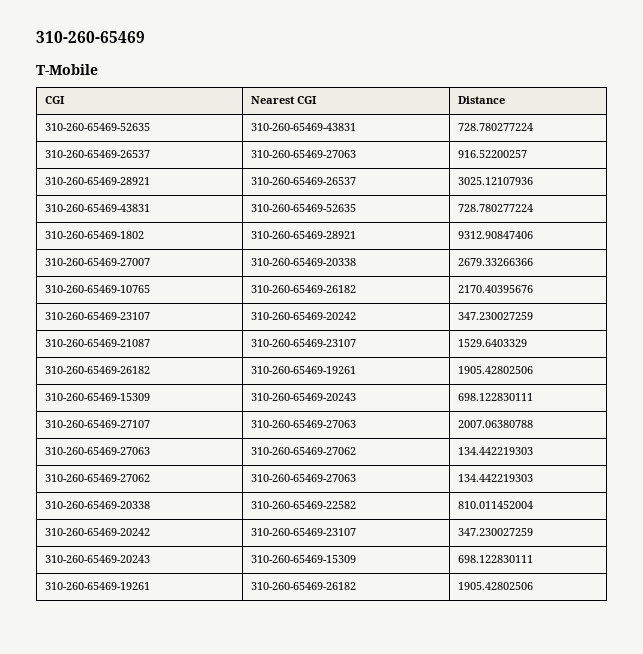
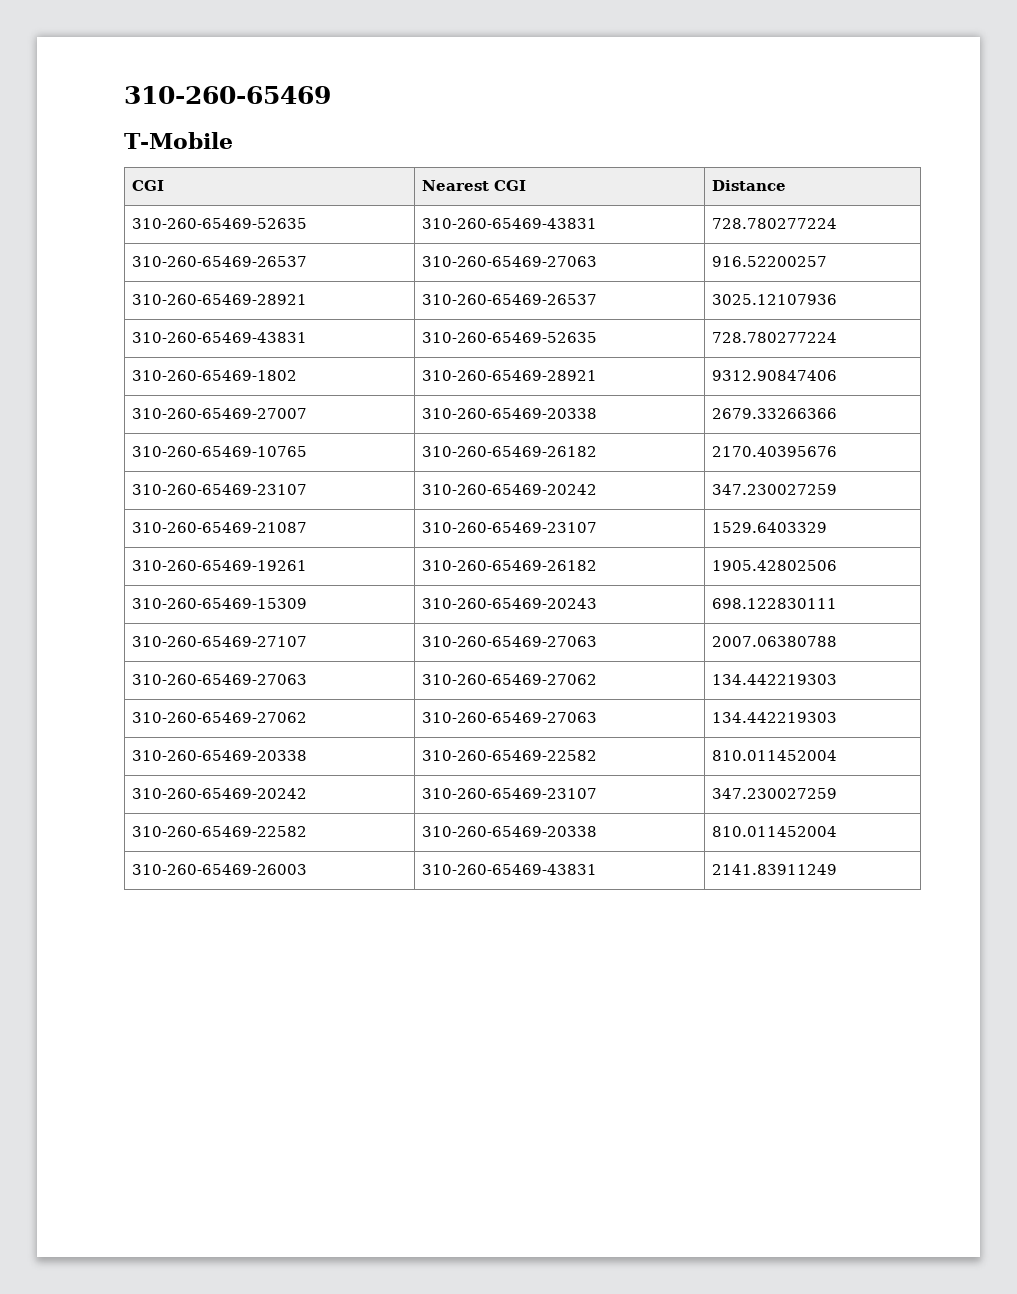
[44,366,150,374] [250,366,356,374] 310-260-65469-26182 | 310-260-65469-19261 -> [132,560,308,571] [422,560,598,571] 310-260-65469-19261 | 310-260-65469-26182
[44,555,150,563] [250,555,356,563] [457,555,533,563] [44,582,150,590] [250,582,356,590] [457,582,533,590] 310-260-65469-20243 | 310-260-65469-15309 | 698.122830111 // 310-260-65469-19261 | 310-260-65469-26182 | 1905.42802506 -> [132,826,308,837] [422,826,598,837] [712,826,838,837] [132,864,308,875] [422,864,598,875] [712,864,838,875] 310-260-65469-22582 | 310-260-65469-20338 | 810.011452004 // 310-260-65469-26003 | 310-260-65469-43831 | 2141.83911249

